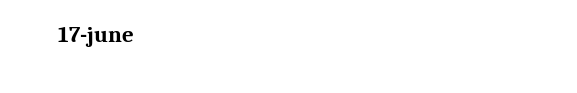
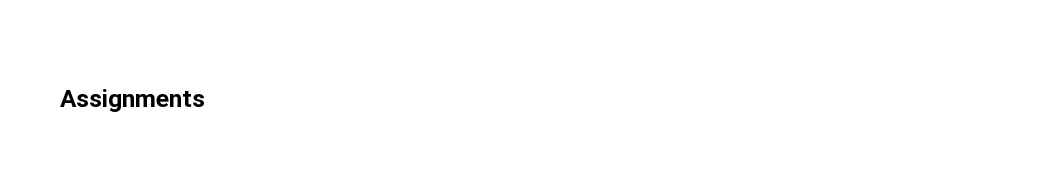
[58,26,134,47] 17-june -> [60,89,205,112] Assignments

